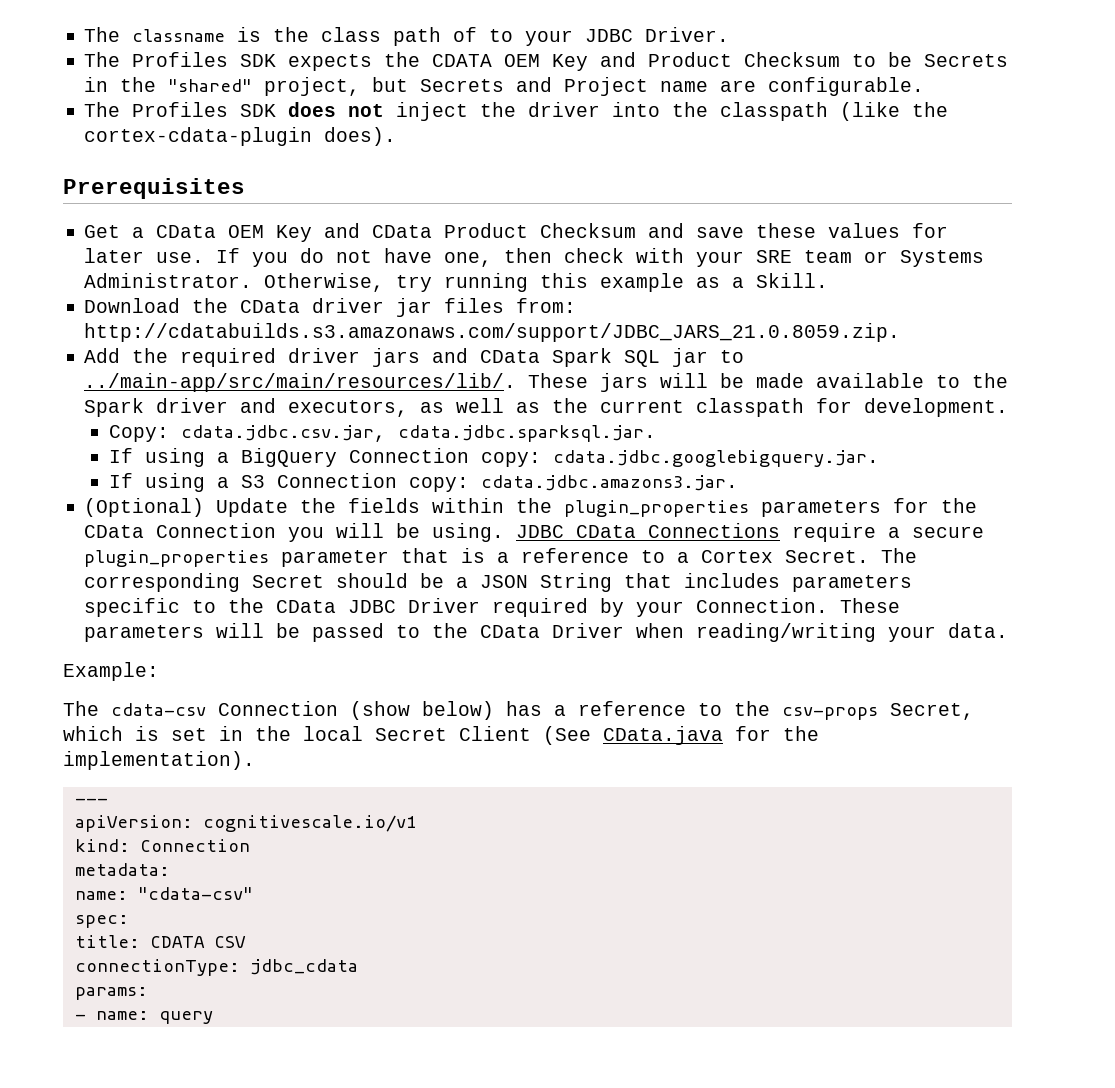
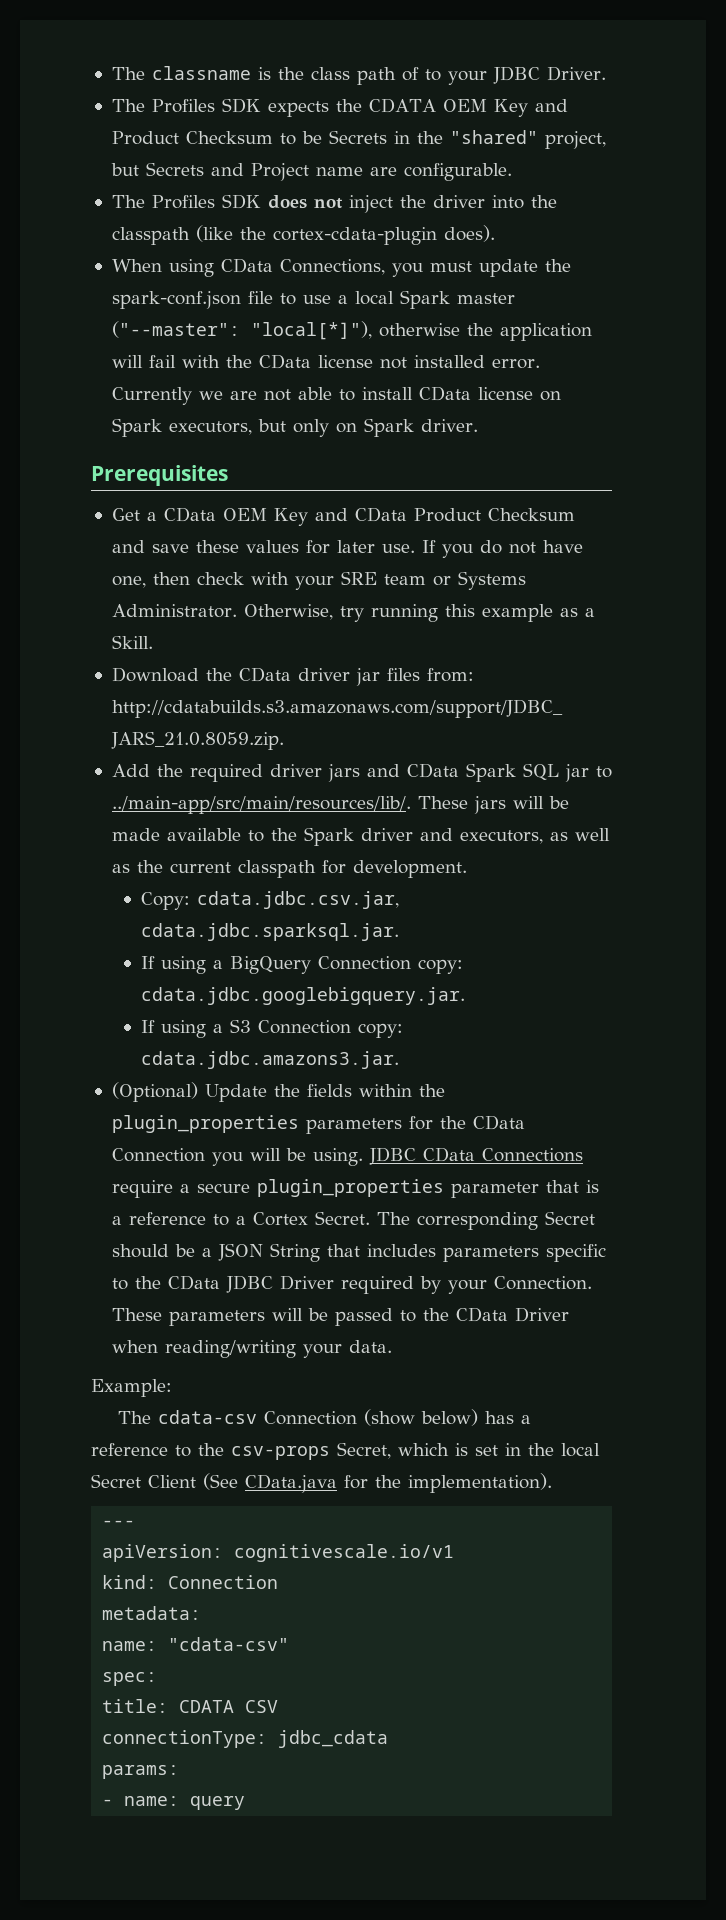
(397, 136) none -> [111,258,571,277] [111,290,515,309] [111,321,592,341] [111,354,540,369] [111,386,561,405] [111,418,478,437] // When using CData Connections, you must update the spark-conf.json file to use a local Spark master ("--master": "local[*]"), otherwise the application will fail with the CData license not installed error. Currently we are not able to install CData license on Spark executors, but only on Spark driver.

